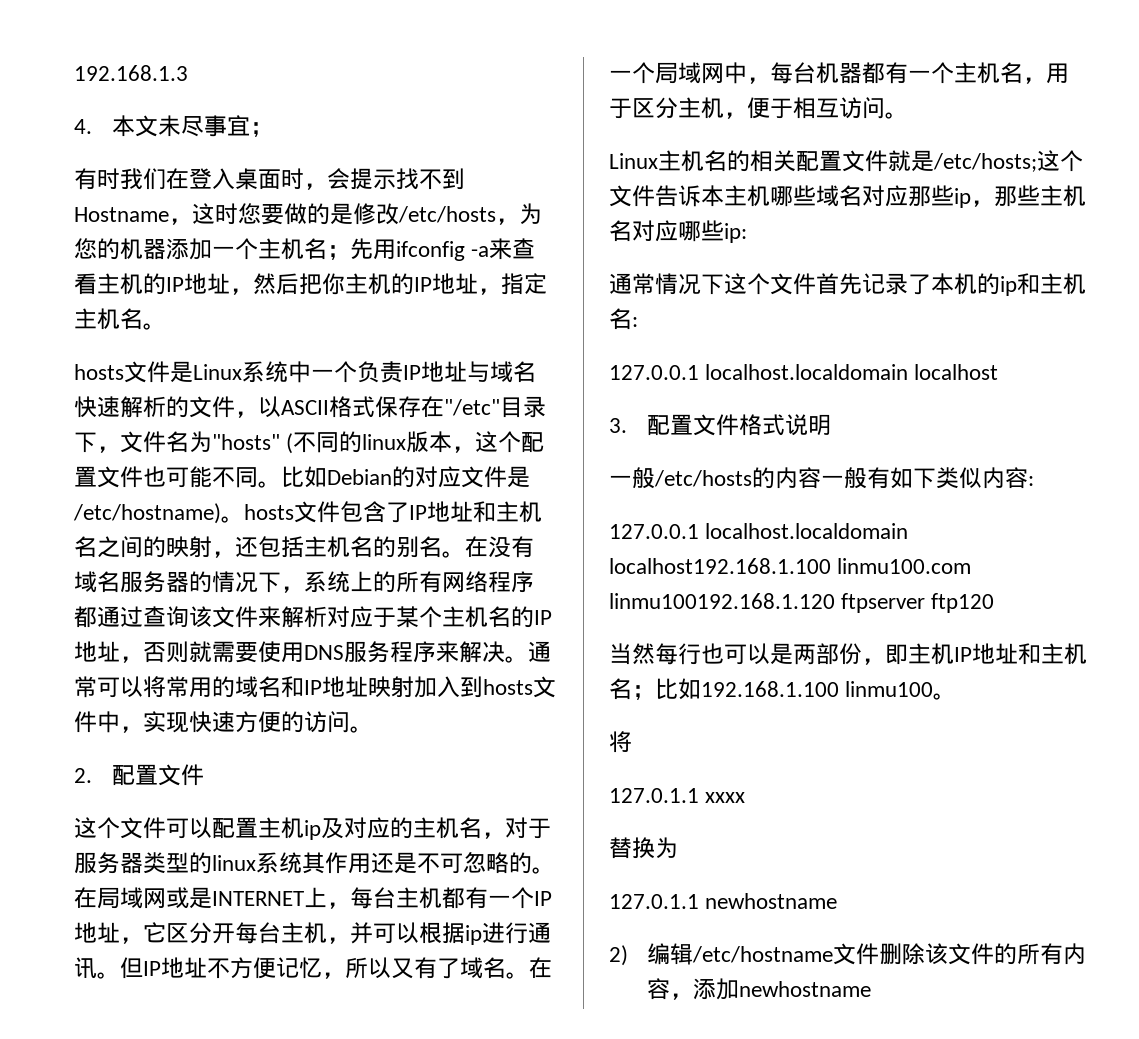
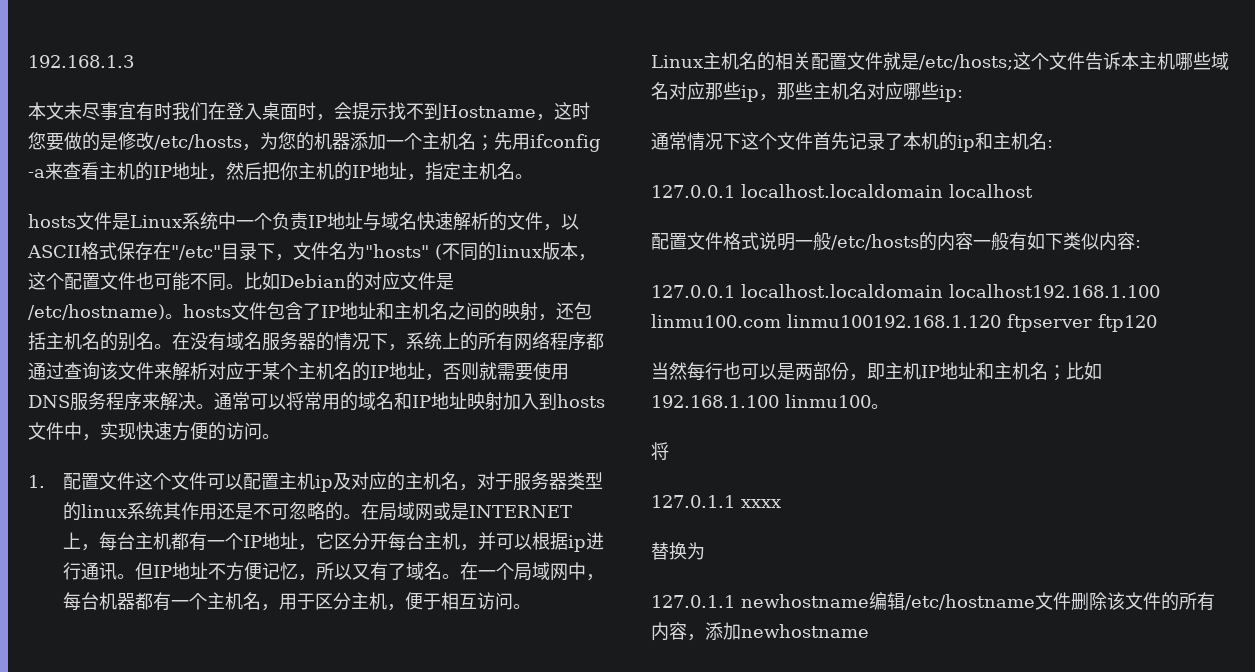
[74,119,92,134] 4. -> (134, 61) none
[249,122,273,137] ； // -> (136, 111) none
[74,764,204,786] 2.配置文件 // -> [28,472,136,490] 1.配置文件
[609,418,627,433] 3. -> (1033, 191) none
(831, 425) // -> (795, 242) none
[609,945,628,966] // 2) -> (869, 601) none

